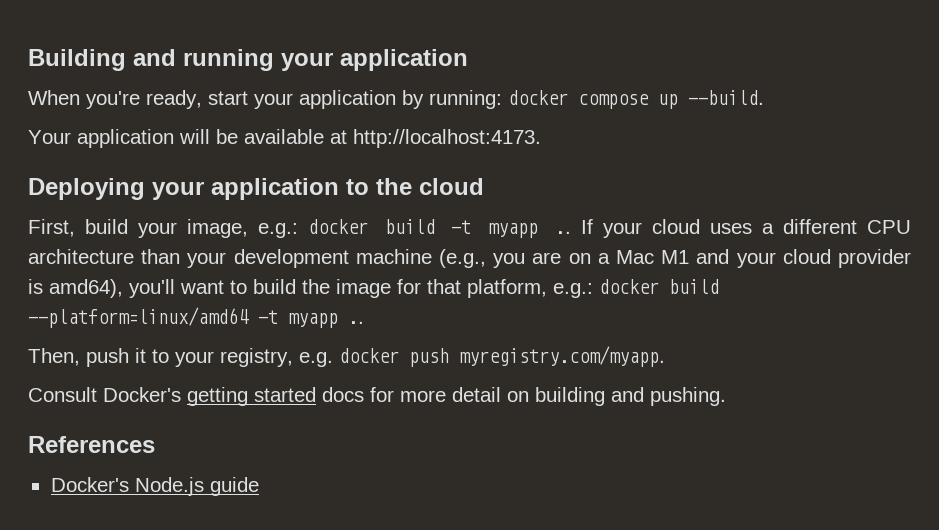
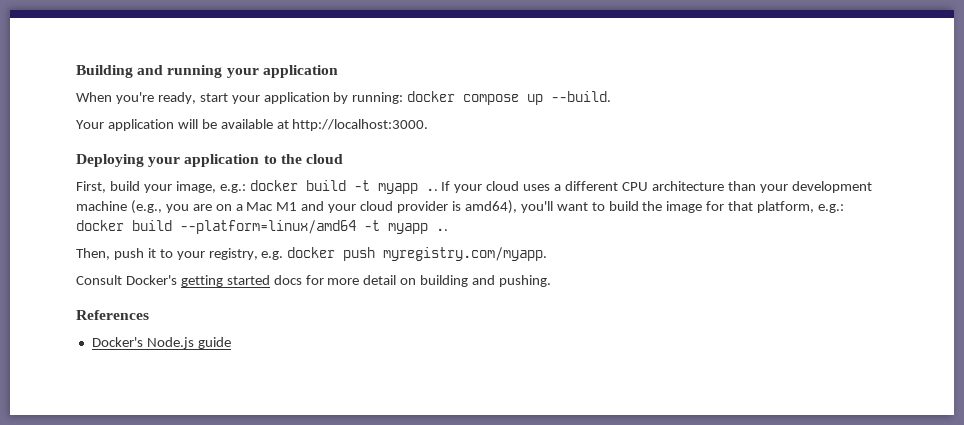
[353,129,541,148] http://localhost:4173. -> [292,119,429,131] http://localhost:3000.

